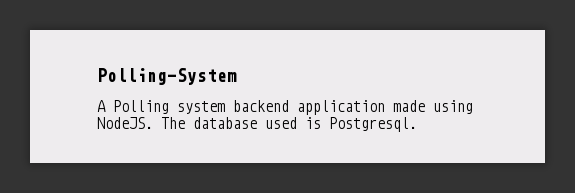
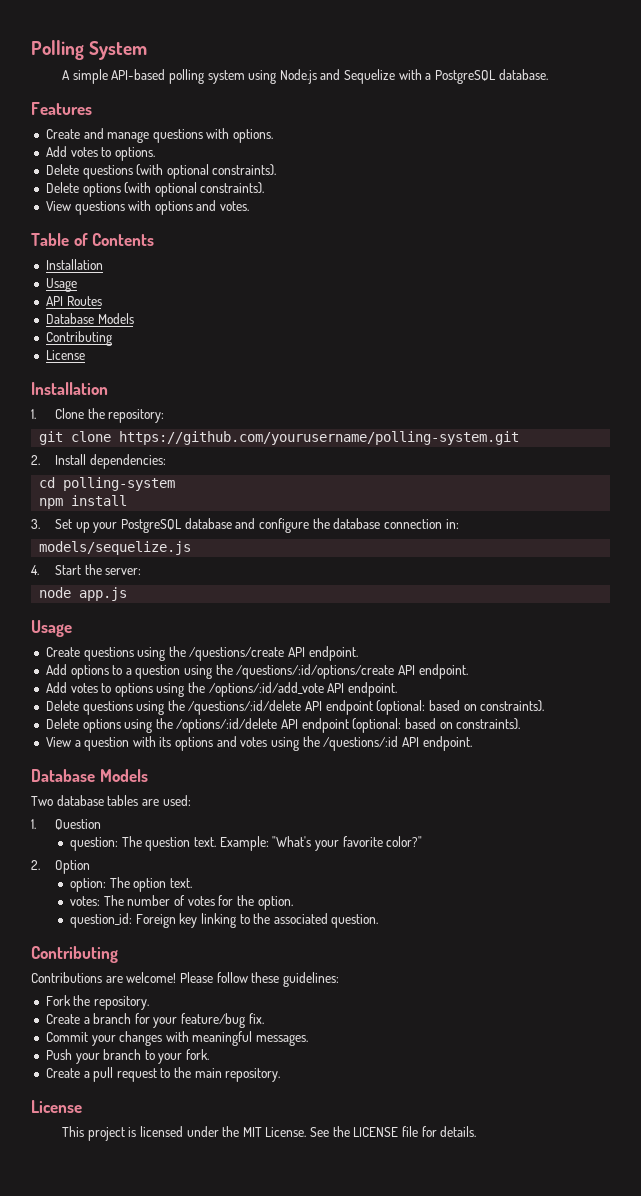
[97,68,237,85] Polling-System -> [31,40,148,60] Polling System
[113,100,473,115] [97,117,417,132] Polling system backend application made using NodeJS. The database used is Postgresql. -> [72,69,548,84] [31,102,92,115] [45,128,274,143] [45,146,155,161] [45,164,277,179] [45,182,265,197] [45,200,250,215] [31,233,155,246] [45,259,103,270] [45,278,77,292] [45,296,102,306] [45,313,134,324] [45,331,112,346] [45,350,85,360] [31,382,108,395] [31,408,165,423] [39,431,520,445] [31,454,166,469] [39,477,176,491] [39,495,128,509] [31,518,459,533] [39,541,192,555] [31,564,142,575] [39,587,128,601] [31,620,72,637] [45,646,358,661] [45,664,468,679] [45,682,398,697] [45,700,545,715] [45,718,521,733] [45,736,472,751] [31,769,148,782] [31,795,191,806] [31,819,102,830] [69,836,423,851] [31,860,91,874] [69,877,192,892] [69,895,293,910] [69,913,379,928] [31,946,118,963] [31,972,339,987] [45,995,150,1010] [45,1013,264,1028] [45,1031,309,1046] [45,1049,210,1064] [45,1067,281,1082] [31,1100,82,1113] [61,1126,477,1141] simple API-based polling system using Node.js and Sequelize with a PostgreSQL database. // Features // Create and manage questions with options. // Add votes to options. // Delete questions (with optional constraints). // Delete options (with optional constraints). // View questions with options and votes. // Table of Contents // Installation // Usage // API Routes // Database Models // Contributing // License // Installation // 1. Clone the repository: // git clone https://github.com/yourusername/polling-system.git // 2. Install dependencies: // cd polling-system // npm install // 3. Set up your PostgreSQL database and configure the database connection in: // models/sequelize.js // 4. Start the server: // node app.js // Usage // Create questions using the /questions/create API endpoint. // Add options to a question using the /questions/:id/options/create API endpoint. // Add votes to options using the /options/:id/add_vote API endpoint. // Delete questions using the /questions/:id/delete API endpoint (optional: based on constraints). // Delete options using the /options/:id/delete API endpoint (optional: based on constraints). // View a question with its options and votes using the /questions/:id API endpoint. // Database Models // Two database tables are used: // 1. Question // question: The question text. Example: "What's your favorite color?" // 2. Option // option: The option text. // votes: The number of votes for the option. // question_id: Foreign key linking to the associated question. // Contributing // Contributions are welcome! Please follow these guidelines: // Fork the repository. // Create a branch for your feature/bug fix. // Commit your changes with meaningful messages. // Push your branch to your fork. // Create a pull request to the main repository. // License // This project is licensed under the MIT License. See the LICENSE file for details.

